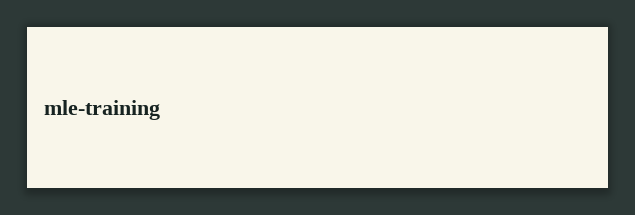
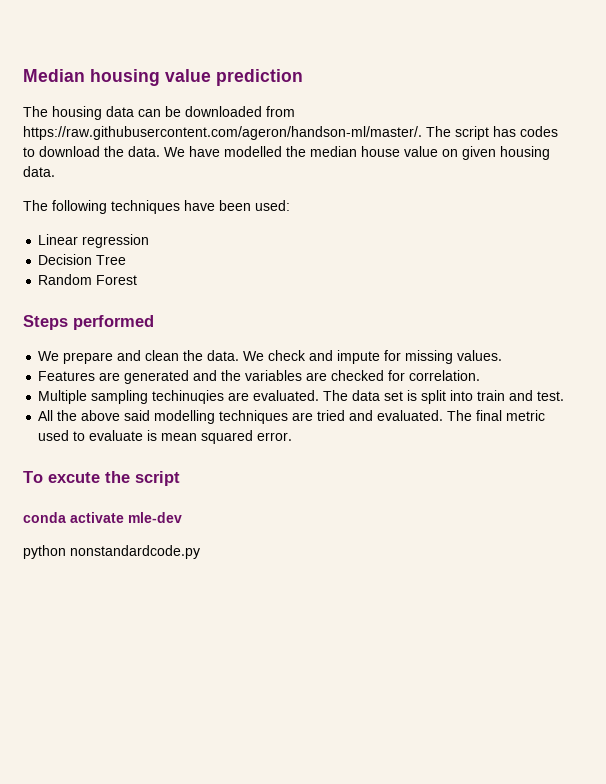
[44,100,160,120] mle-training -> [23,69,303,86] [23,106,295,120] [23,126,558,140] [23,146,550,160] [23,166,55,177] [23,200,290,214] [38,234,150,248] [38,254,127,265] [38,274,138,285] [23,315,154,330] [38,350,503,364] [38,370,481,384] [38,390,565,404] [38,410,546,424] [38,430,293,444] [23,471,180,486] [23,512,182,523] [23,545,200,559] Median housing value prediction // The housing data can be downloaded from https://raw.githubusercontent.com/ageron/handson-ml/master/. The script has codes to download the data. We have modelled the median house value on given housing data. // The following techniques have been used: // Linear regression // Decision Tree // Random Forest // Steps performed // We prepare and clean the data. We check and impute for missing values. // Features are generated and the variables are checked for correlation. // Multiple sampling techinuqies are evaluated. The data set is split into train and test. // All the above said modelling techniques are tried and evaluated. The final metric used to evaluate is mean squared error. // To excute the script // conda activate mle-dev // python nonstandardcode.py

